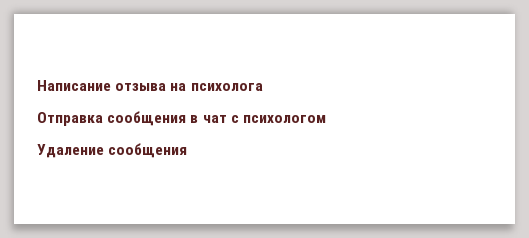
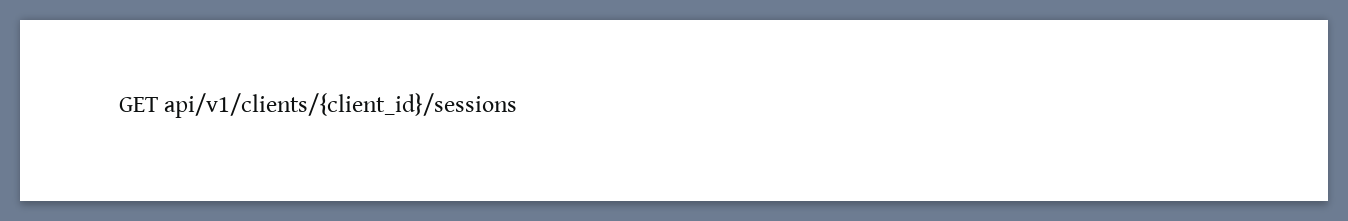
[37,80,263,91] [37,111,326,126] [37,143,188,158] Написание отзыва на психолога // Отправка сообщения в чат с психологом // Удаление сообщения -> [119,93,518,118] GET api/v1/clients/{client_id}/sessions

